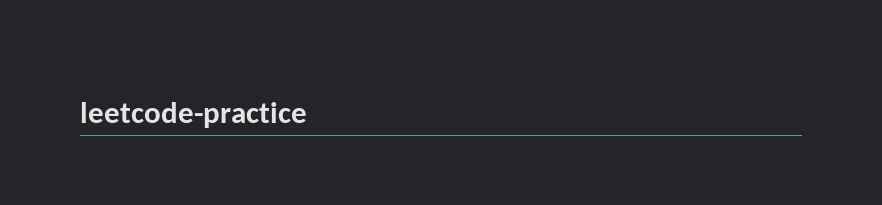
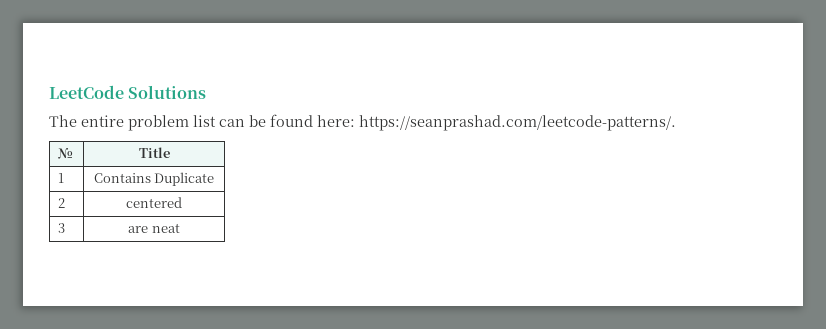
[80,102,307,128] leetcode-practice -> [49,85,207,99] [49,114,676,131] [58,148,74,159] [138,147,170,158] [58,173,65,183] [93,172,215,186] [58,198,66,208] [126,197,182,208] [58,223,66,233] [128,223,180,233] LeetCode Solutions // The entire problem list can be found here: https://seanprashad.com/leetcode-patterns/. // № | Title // 1 | Contains Duplicate // 2 | centered // 3 | are neat

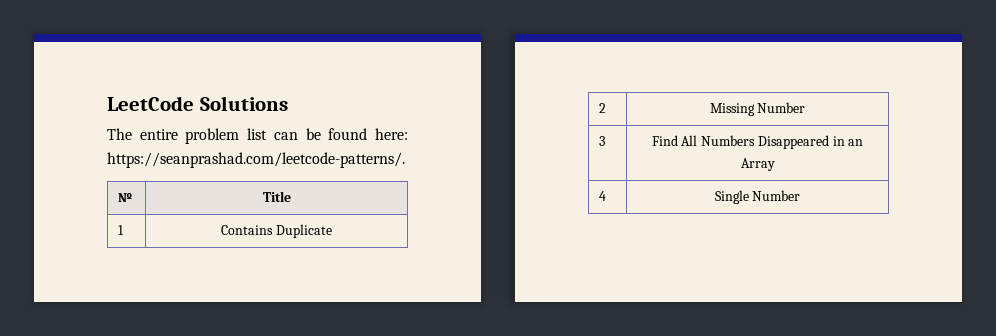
[126,197,182,208] centered -> [709,102,806,116] Missing Number
[128,223,180,233] are neat -> [651,135,864,149] [740,158,775,171] [599,191,607,201] [714,190,801,204] Find All Numbers Disappeared in an Array // 4 | Single Number

